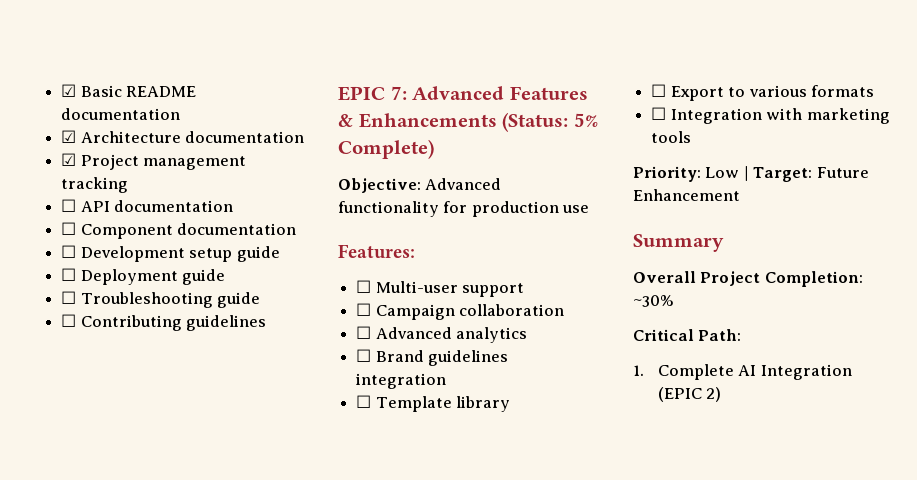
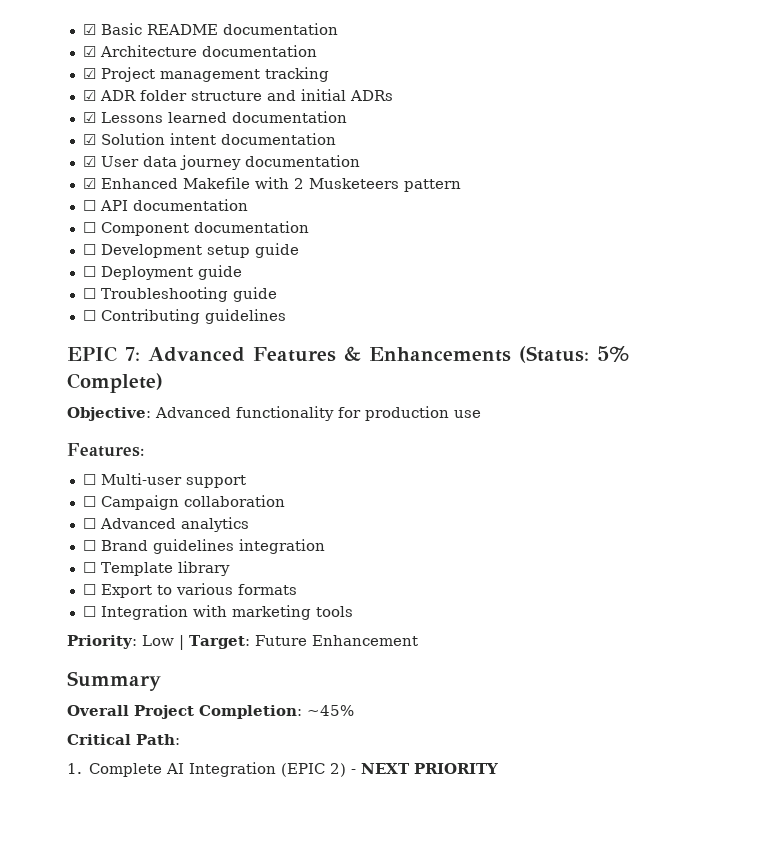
(129, 185) none -> [82,89,393,101] [82,111,347,123] [82,133,336,145] [82,155,360,170] [82,177,461,192] // ☑ ADR folder structure and initial ADRs // ☑ Lessons learned documentation // ☑ Solution intent documentation // ☑ User data journey documentation // ☑ Enhanced Makefile with 2 Musketeers pattern
[633,295,674,307] ~30% -> [307,705,354,716] ~45%
(722, 394) none -> [351,763,499,774] - NEXT PRIORITY

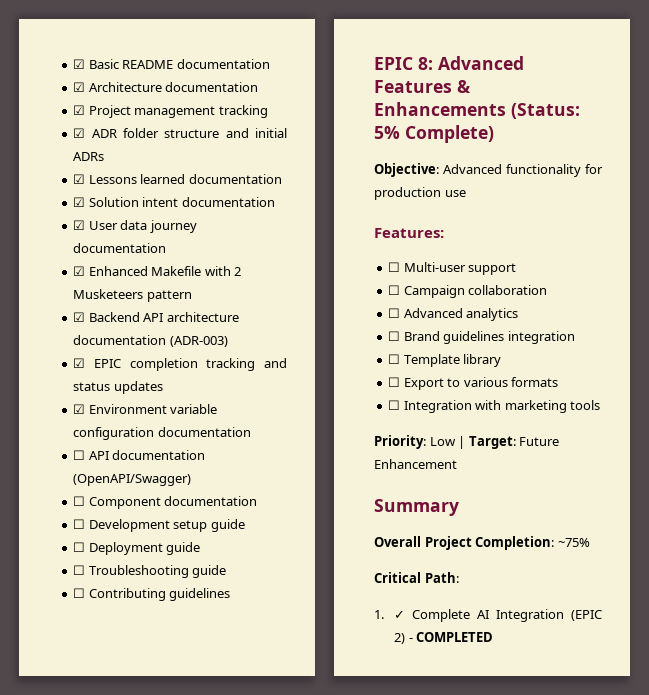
(461, 185) none -> [73,312,239,322] [73,335,228,347] [73,358,287,371] [73,381,163,394] [73,404,218,414] [73,427,251,440] // ☑ Backend API architecture documentation (ADR-003) // ☑ EPIC completion tracking and status updates // ☑ Environment variable configuration documentation
(248, 205) none -> [73,474,192,486] (OpenAPI/Swagger)
[125,347,140,361] 7: -> [418,57,433,70] 8:
[307,705,354,716] ~45% -> [557,538,590,547] ~75%
(82, 768) none -> [394,610,406,619] ✓
[361,763,499,774] NEXT PRIORITY -> [416,632,494,642] COMPLETED

